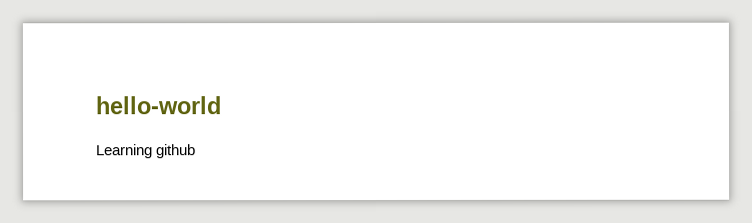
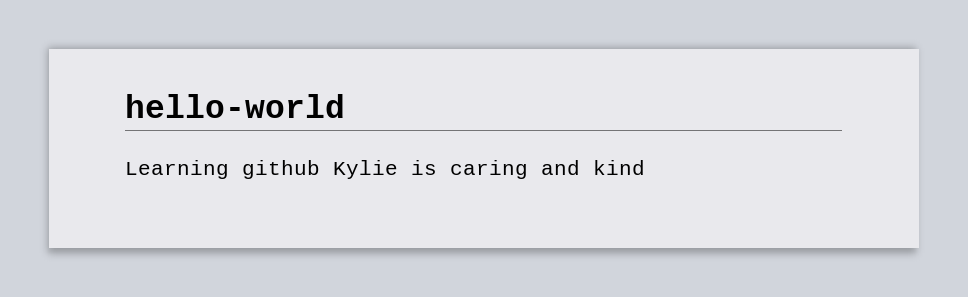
(197, 151) none -> [333,160,645,179] Kylie is caring and kind

